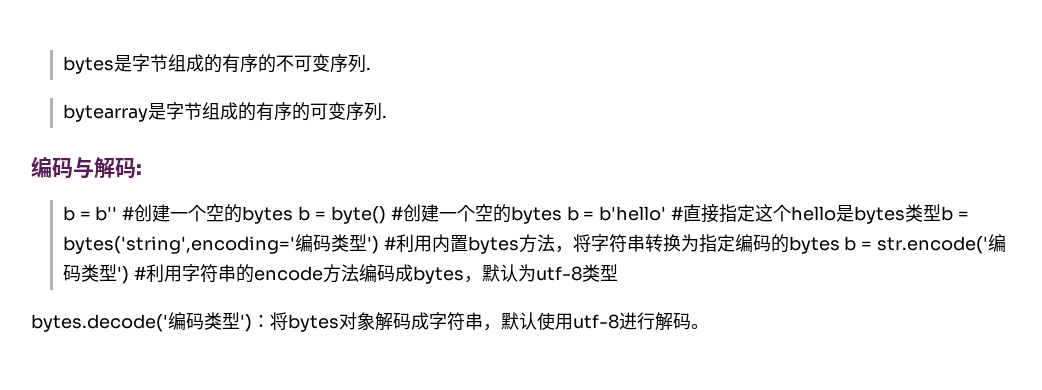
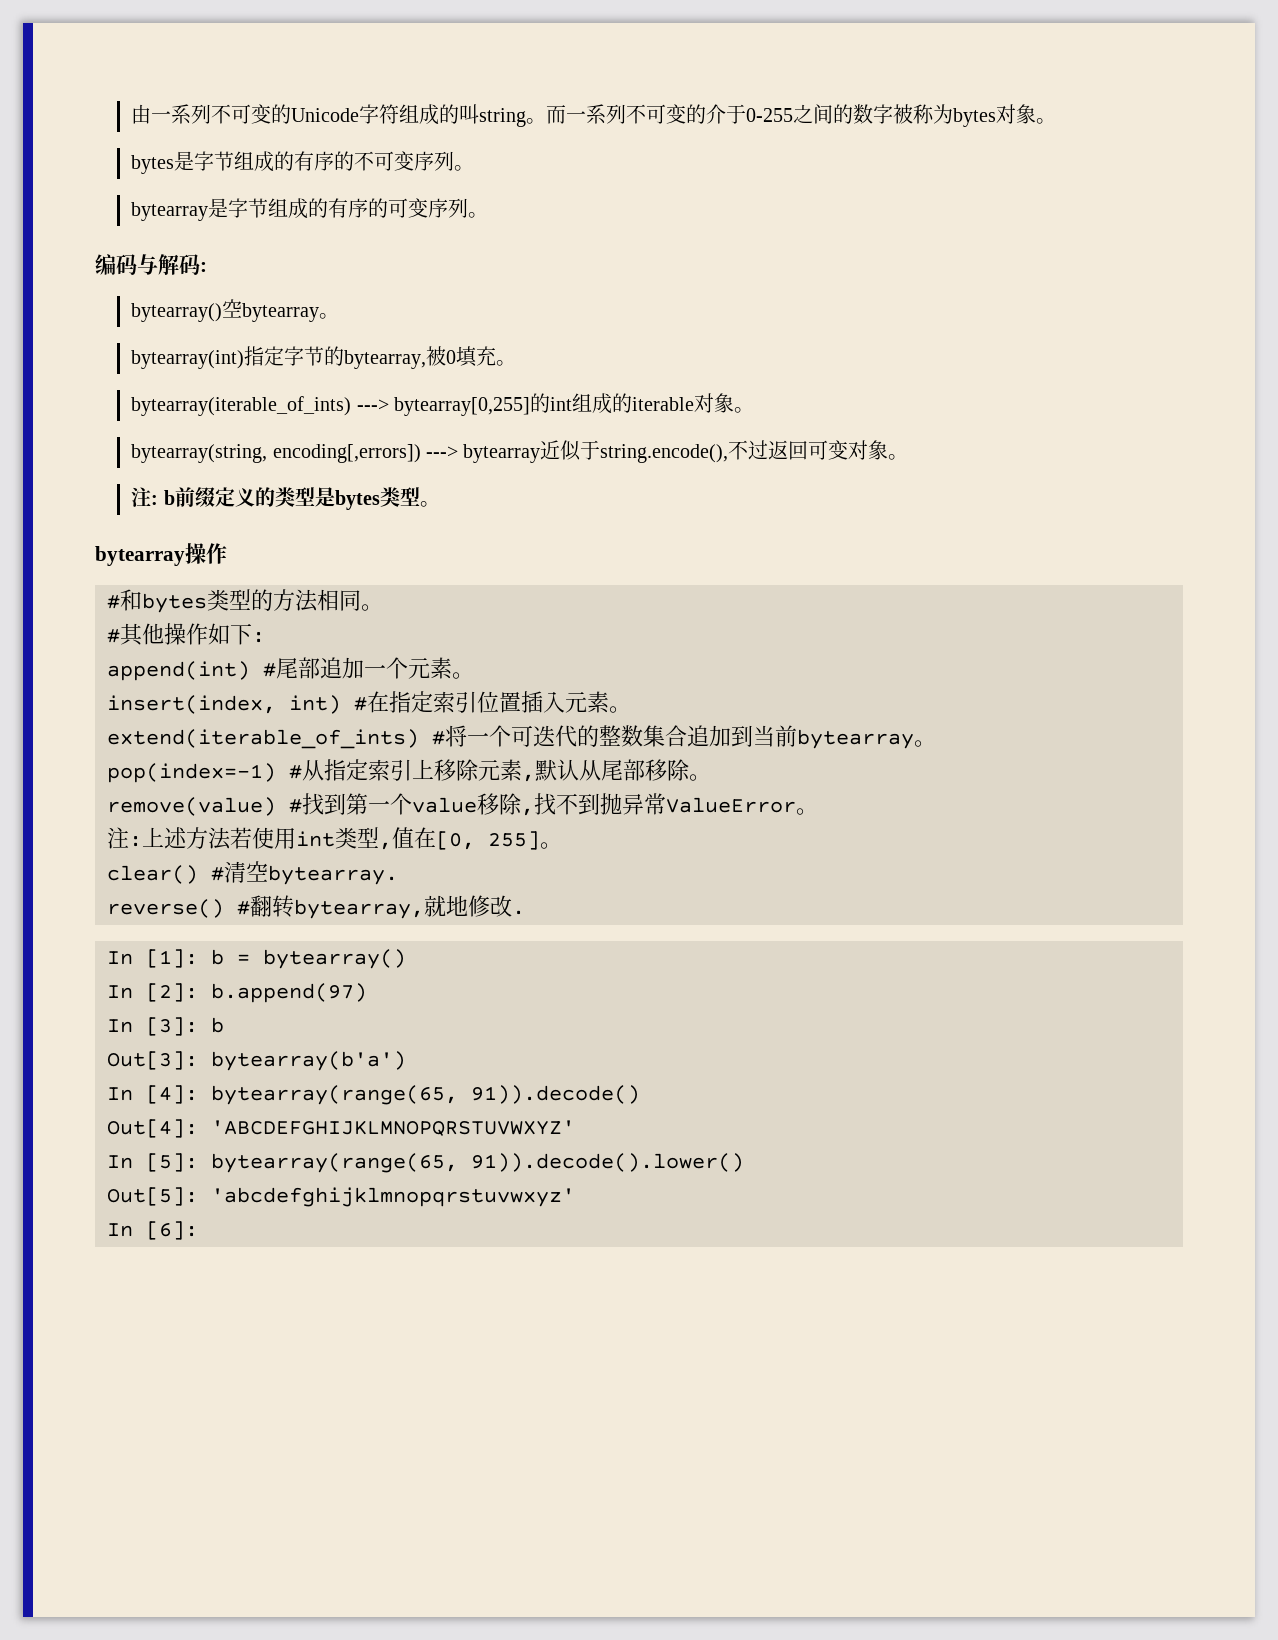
(62, 65) none -> [131,104,1057,127] 由一系列不可变的Unicode字符组成的叫string。而一系列不可变的介于0-255之间的数字被称为bytes对象。 //
[365,67,371,70] . -> [454,165,475,171] 。
[381,115,387,118] . -> [468,212,489,218] 。
[62,204,970,224] [62,234,1007,254] [62,264,618,284] [31,312,709,332] b = b'' #创建一个空的bytes b = byte() #创建一个空的bytes b = b'hello' #直接指定这个hello是bytes类型b = bytes('string',encoding='编码类型') #利用内置bytes方法，将字符串转换为指定编码的bytes b = str.encode('编码类型') #利用字符串的encode方法编码成bytes，默认为utf-8类型 // bytes.decode('编码类型')：将bytes对象解码成字符串，默认使用utf-8进行解码。 -> [131,299,340,322] [131,346,517,369] [131,393,755,416] [131,440,909,463] [131,487,440,510] [95,543,227,566] [107,589,383,613] [107,623,265,646] [107,657,474,681] [107,691,631,714] [107,725,936,749] [107,759,711,783] [107,793,818,816] [107,827,562,850] [107,861,398,885] [107,895,525,919] [107,949,406,969] [107,983,367,1003] [107,1017,224,1036] [107,1051,406,1071] [107,1085,640,1105] [107,1119,575,1138] [107,1153,744,1173] [107,1187,575,1207] [107,1221,198,1240] bytearray()空bytearray。 // bytearray(int)指定字节的bytearray,被0填充。 // bytearray(iterable_of_ints) ---> bytearray[0,255]的int组成的iterable对象。 // bytearray(string, encoding[,errors]) ---> bytearray近似于string.encode(),不过返回可变对象。 // 注: b前缀定义的类型是bytes类型。 // bytearray操作 // #和bytes类型的方法相同。 // #其他操作如下: // append(int) #尾部追加一个元素。 // insert(index, int) #在指定索引位置插入元素。 // extend(iterable_of_ints) #将一个可迭代的整数集合追加到当前bytearray。 // pop(index=-1) #从指定索引上移除元素,默认从尾部移除。 // remove(value) #找到第一个value移除,找不到抛异常ValueError。 // 注:上述方法若使用int类型,值在[0, 255]。 // clear() #清空bytearray. // reverse() #翻转bytearray,就地修改. // In [1]: b = bytearray() // In [2]: b.append(97) // In [3]: b // Out[3]: bytearray(b'a') // In [4]: bytearray(range(65, 91)).decode() // Out[4]: 'ABCDEFGHIJKLMNOPQRSTUVWXYZ' // In [5]: bytearray(range(65, 91)).decode().lower() // Out[5]: 'abcdefghijklmnopqrstuvwxyz' // In [6]:

